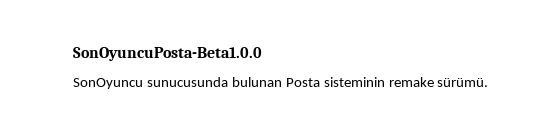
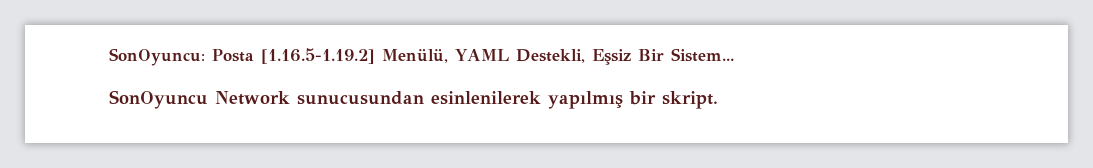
[73,47,262,61] [73,77,489,89] SonOyuncuPosta-Beta1.0.0 // SonOyuncu sunucusunda bulunan Posta sisteminin remake sürümü. -> [109,48,734,66] [109,90,718,109] SonOyuncu: Posta [1.16.5-1.19.2] Menülü, YAML Destekli, Eşsiz Bir Sistem... // SonOyuncu Network sunucusundan esinlenilerek yapılmış bir skript.

